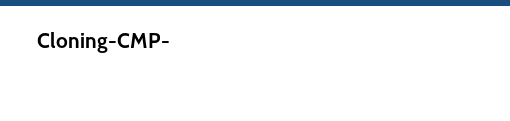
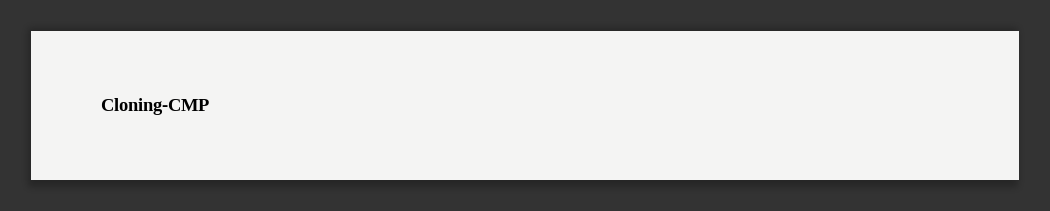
[37,32,170,53] Cloning-CMP- -> [101,98,209,115] Cloning-CMP

